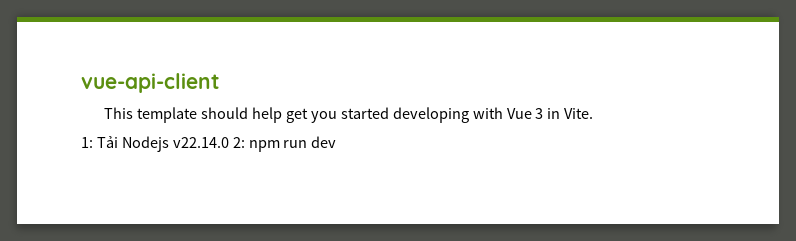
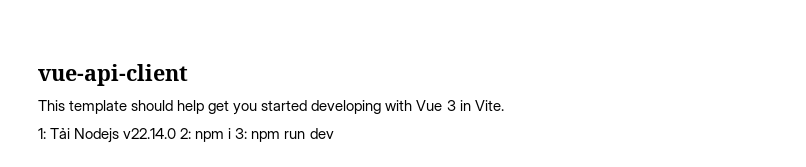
(280, 146) none -> [228,128,281,142] i 3: npm

